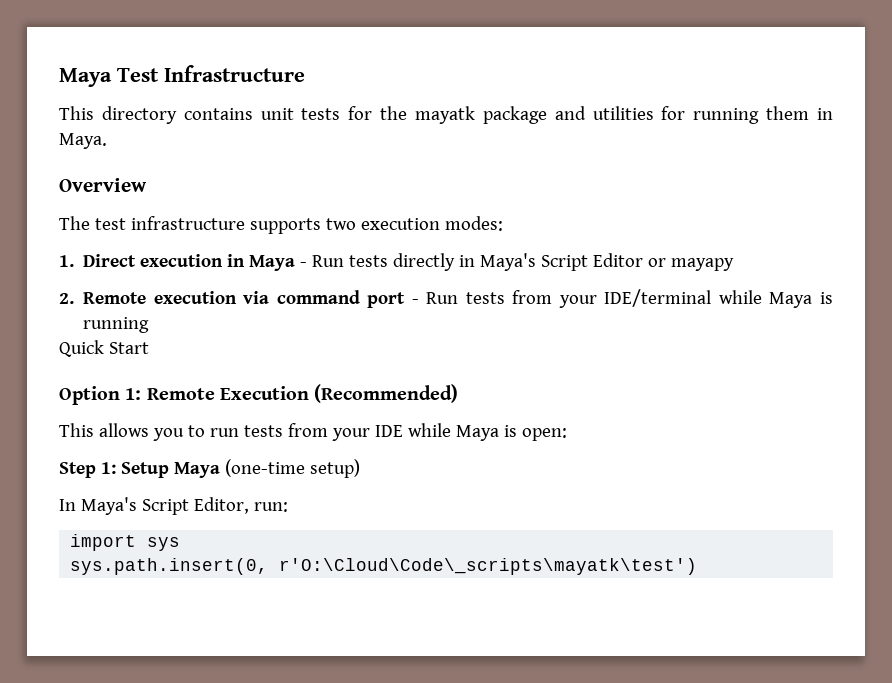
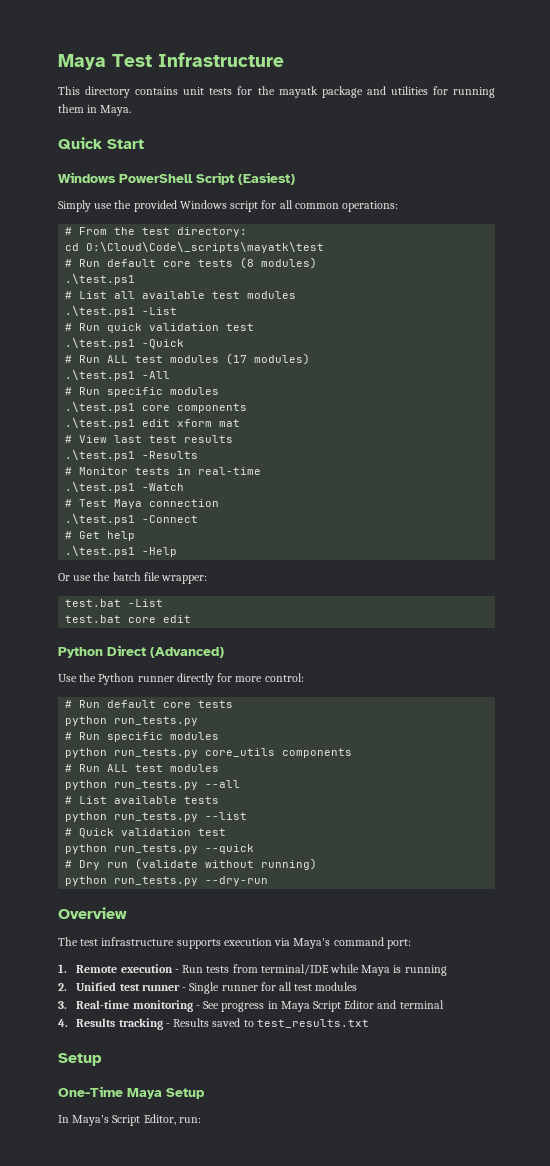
(107, 141) none -> [58,137,144,150] [58,172,295,185] [58,200,399,212] [65,227,248,237] [65,242,325,253] [65,257,318,269] [65,274,136,285] [65,291,297,299] [65,306,178,317] [65,323,255,333] [65,338,185,349] [65,353,311,365] [65,370,171,381] [65,387,220,397] [65,402,248,413] [65,418,241,429] [65,435,234,443] [65,450,199,461] [65,467,262,475] [65,482,185,493] [65,499,220,509] [65,514,199,525] [65,531,136,541] [65,546,178,557] [58,572,208,584] [65,599,164,607] [65,615,192,623] [58,645,224,658] [58,673,304,685] [65,700,234,708] [65,716,199,726] [65,732,220,742] [65,748,353,758] [65,764,220,772] [65,780,241,790] [65,796,220,804] [65,812,248,822] [65,828,227,838] [65,844,255,854] [65,858,318,870] [65,876,269,886] // Quick Start // Windows PowerShell Script (Easiest) // Simply use the provided Windows script for all common operations: // # From the test directory: // cd O:\Cloud\Code\_scripts\mayatk\test // # Run default core tests (8 modules) // .\test.ps1 // # List all available test modules // .\test.ps1 -List // # Run quick validation test // .\test.ps1 -Quick // # Run ALL test modules (17 modules) // .\test.ps1 -All // # Run specific modules // .\test.ps1 core components // .\test.ps1 edit xform mat // # View last test results // .\test.ps1 -Results // # Monitor tests in real-time // .\test.ps1 -Watch // # Test Maya connection // .\test.ps1 -Connect // # Get help // .\test.ps1 -Help // Or use the batch file wrapper: // test.bat -List // test.bat core edit // Python Direct (Advanced) // Use the Python runner directly for more control: // # Run default core tests // python run_tests.py // # Run specific modules // python run_tests.py core_utils components // # Run ALL test modules // python run_tests.py --all // # List available tests // python run_tests.py --list // # Quick validation test // python run_tests.py --quick // # Dry run (validate without running) // python run_tests.py --dry-run
[325,216,503,231] [59,253,735,271] [59,290,406,308] two execution modes: // 1. Direct execution in Maya - Run tests directly in Maya's Script Editor or mayapy // 2. Remote execution via command port -> [223,937,411,949] [58,964,173,973] execution via Maya's command port: // 1. Remote execution
[558,289,712,308] your IDE/terminal -> [260,964,329,975] terminal/IDE
[59,340,149,357] [59,384,459,405] [59,423,567,441] [59,459,360,478] Quick Start // Option 1: Remote Execution (Recommended) // This allows you to run tests from your IDE while Maya is open: // Step 1: Setup Maya (one-time setup) -> [58,982,358,994] [58,1000,444,1012] [58,1018,369,1030] [58,1053,102,1066] [58,1086,205,1099] 2. Unified test runner - Single runner for all test modules // 3. Real-time monitoring - See progress in Maya Script Editor and terminal // 4. Results tracking - Results saved to test_results.txt // Setup // One-Time Maya Setup
[70,534,181,551] [70,558,698,575] // import sys // sys.path.insert(0, r'O:\Cloud\Code\_scripts\mayatk\test') -> (201, 1120) none

